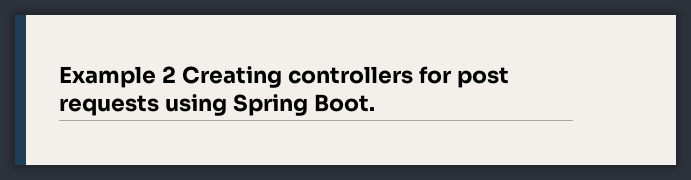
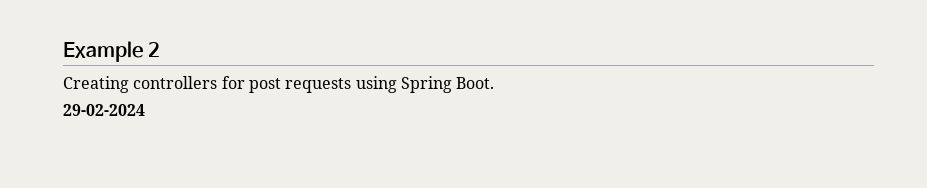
(176, 74) none -> (161, 49) //
(375, 103) none -> [63,104,145,116] // 29-02-2024

